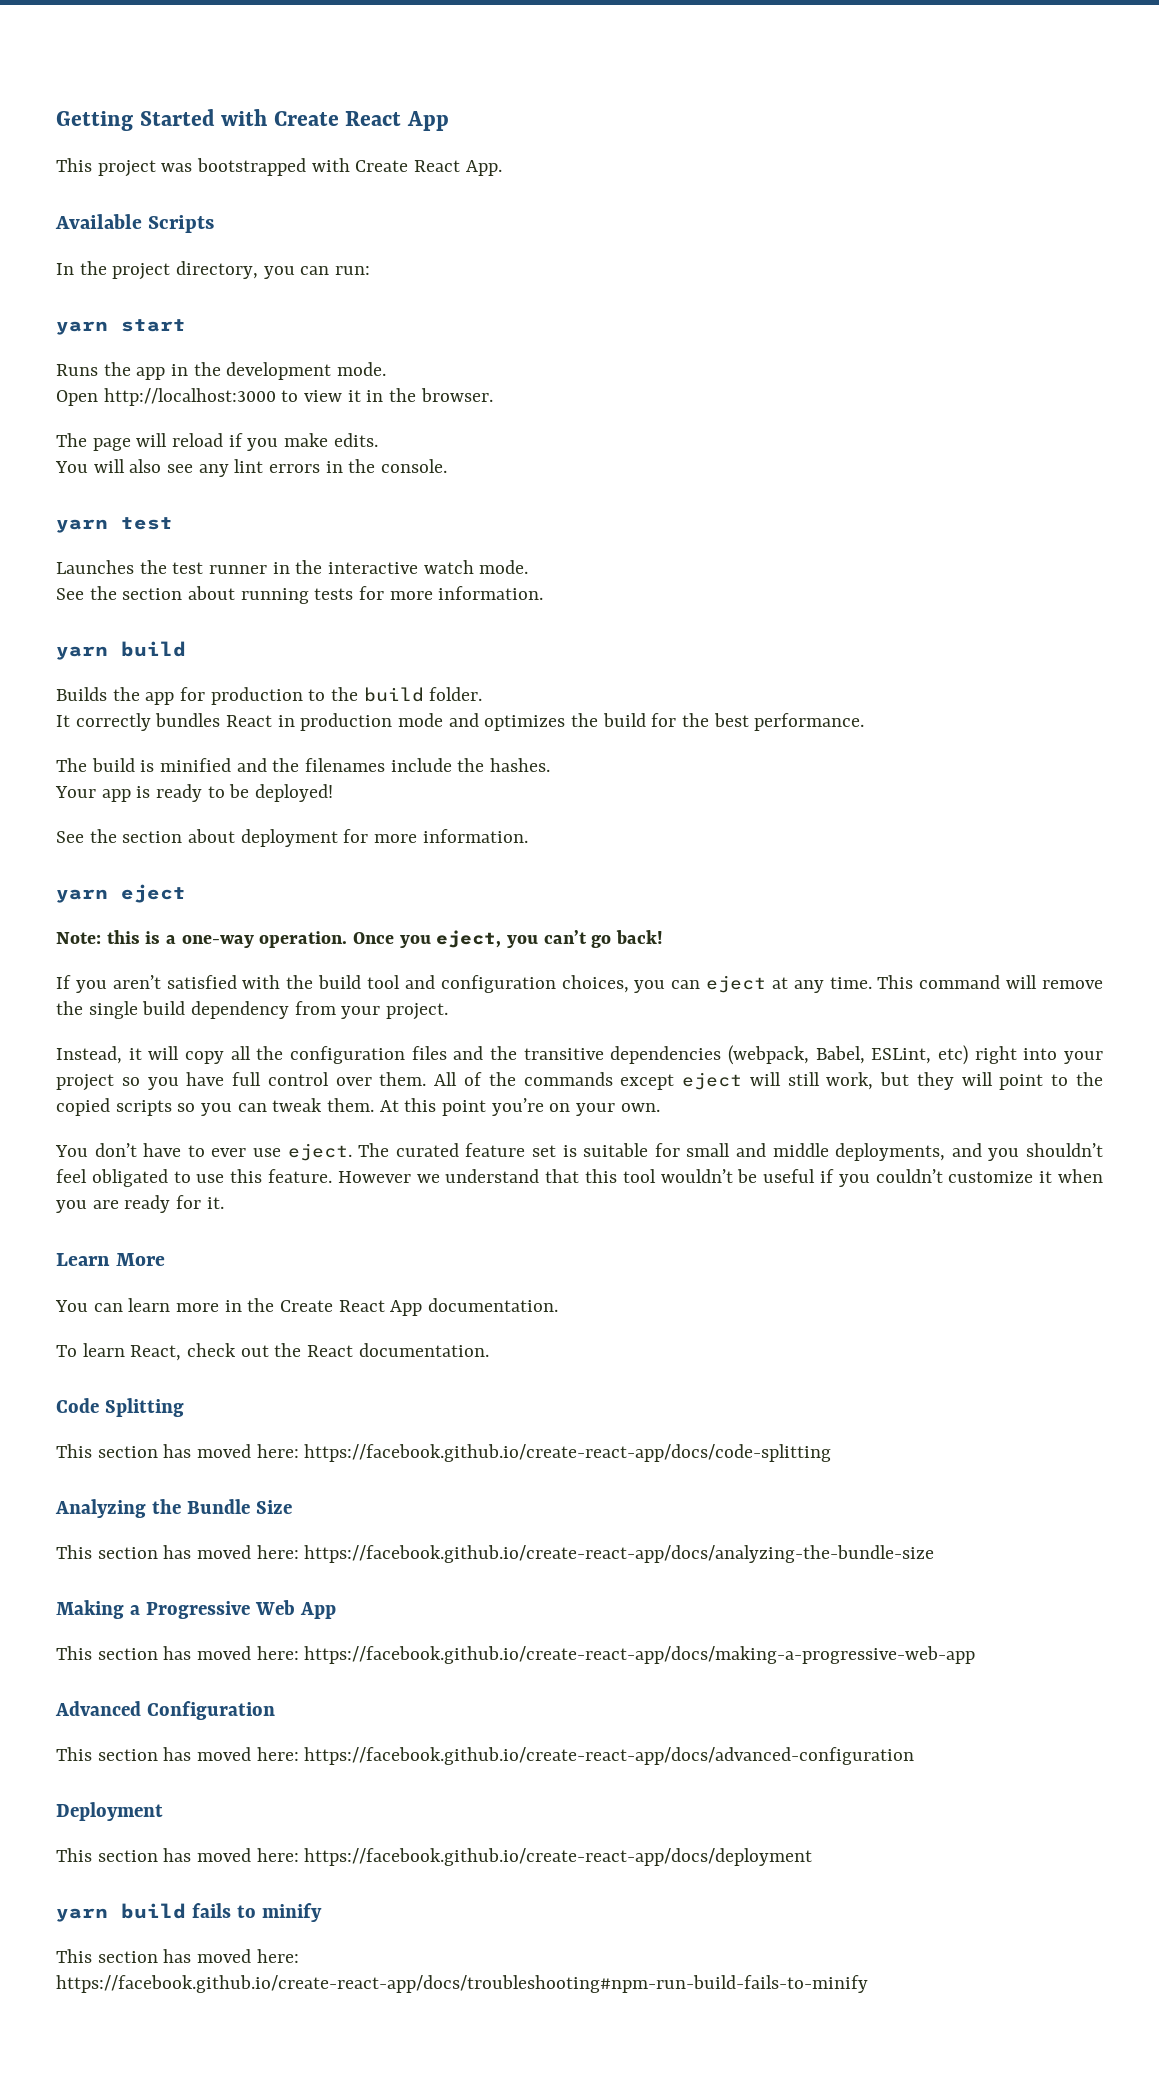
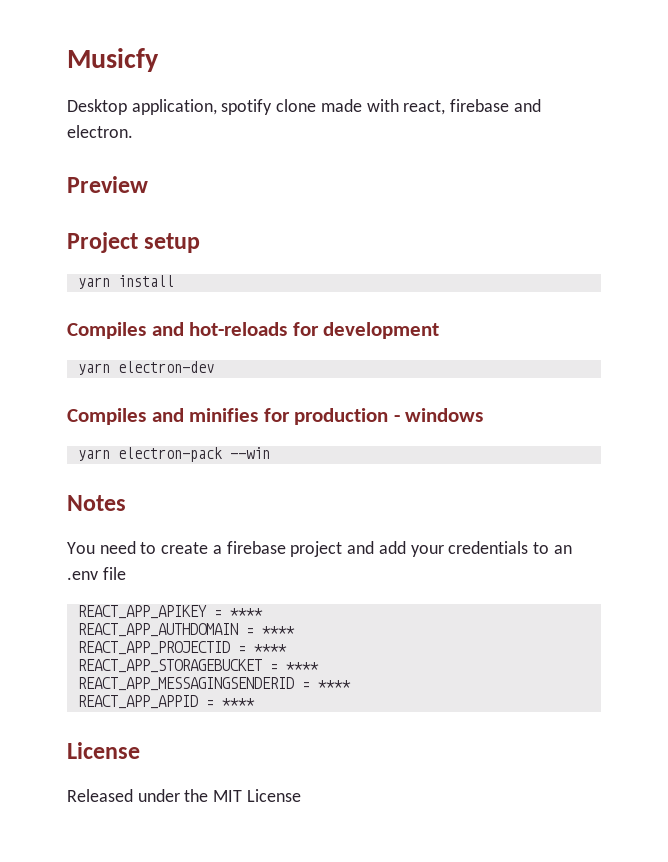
[56,109,450,131] [56,158,502,177] [55,214,215,233] [56,261,371,280] [56,319,186,335] [56,362,387,380] [56,388,493,406] [56,433,378,451] [55,459,448,477] [56,517,173,533] [56,560,529,574] [56,586,544,604] [56,641,186,660] [56,687,483,705] [56,713,865,731] [56,758,551,772] [55,784,334,802] [56,829,528,847] [56,884,186,903] [56,930,664,948] [56,975,1104,993] [56,1001,449,1020] [56,1045,1103,1065] [56,1072,1103,1091] [56,1098,660,1116] [55,1143,1104,1161] [56,1169,1103,1187] [56,1195,224,1213] [56,1253,166,1266] [55,1298,559,1316] [56,1343,489,1361] [56,1398,184,1417] [56,1444,832,1462] [55,1499,292,1518] [56,1545,935,1563] [56,1600,336,1619] [56,1646,976,1664] [55,1701,275,1720] [56,1747,915,1765] [56,1802,163,1821] [56,1848,813,1866] [56,1903,322,1922] [56,1949,299,1963] [56,1975,868,1993] Getting Started with Create React App // This project was bootstrapped with Create React App. // Available Scripts // In the project directory, you can run: // yarn start // Runs the app in the development mode. // Open http://localhost:3000 to view it in the browser. // The page will reload if you make edits. // You will also see any lint errors in the console. // yarn test // Launches the test runner in the interactive watch mode. // See the section about running tests for more information. // yarn build // Builds the app for production to the build folder. // It correctly bundles React in production mode and optimizes the build for the best performance. // The build is minified and the filenames include the hashes. // Your app is ready to be deployed! // See the section about deployment for more information. // yarn eject // Note: this is a one-way operation. Once you eject, you can’t go back! // If you aren’t satisfied with the build tool and configuration choices, you can eject at any time. This command will remove the single build dependency from your project. // Instead, it will copy all the configuration files and the transitive dependencies (webpack, Babel, ESLint, etc) right into your project so you have full control over them. All of the commands except eject will still work, but they will point to the copied scripts so you can tweak them. At this point you’re on your own. // You don’t have to ever use eject. The curated feature set is suitable for small and middle deployments, and you shouldn’t feel obligated to use this feature. However we understand that this tool wouldn’t be useful if you couldn’t customize it when you are ready for it. // Learn More // You can learn more in the Create React App documentation. // To learn React, check out the React documentation. // Code Splitting // This section has moved here: https://facebook.github.io/create-react-app/docs/code-splitting // Analyzing the Bundle Size // This section has moved here: https://facebook.github.io/create-react-app/docs/analyzing-the-bundle-size // Making a Progressive Web App // This section has moved here: https://facebook.github.io/create-react-app/docs/making-a-progressive-web-app // Advanced Configuration // This section has moved here: https://facebook.github.io/create-react-app/docs/advanced-configuration // Deployment // This section has moved here: https://facebook.github.io/create-react-app/docs/deployment // yarn build fails to minify // This section has moved here: https://facebook.github.io/create-react-app/docs/troubleshooting#npm-run-build-fails-to-minify -> [67,48,159,72] [67,99,541,115] [67,125,133,138] [67,176,148,193] [67,232,201,253] [77,275,174,289] [67,322,440,339] [77,361,214,375] [67,408,484,425] [77,447,270,462] [67,495,126,511] [67,541,572,557] [67,567,126,580] [77,605,263,619] [77,623,295,637] [77,641,287,655] [77,659,319,673] [77,677,351,691] [77,695,255,709] [67,742,140,759] [67,789,301,802] Musicfy // Desktop application, spotify clone made with react, firebase and electron. // Preview // Project setup // yarn install // Compiles and hot-reloads for development // yarn electron-dev // Compiles and minifies for production - windows // yarn electron-pack --win // Notes // You need to create a firebase project and add your credentials to an .env file // REACT_APP_APIKEY = **** // REACT_APP_AUTHDOMAIN = **** // REACT_APP_PROJECTID = **** // REACT_APP_STORAGEBUCKET = **** // REACT_APP_MESSAGINGSENDERID = **** // REACT_APP_APPID = **** // License // Released under the MIT License

